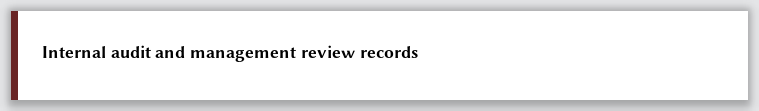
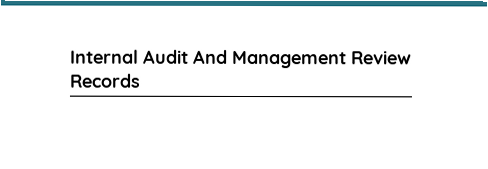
[110,45,418,62] audit and management review records -> [143,49,412,69] [69,73,141,88] Audit And Management Review Records

